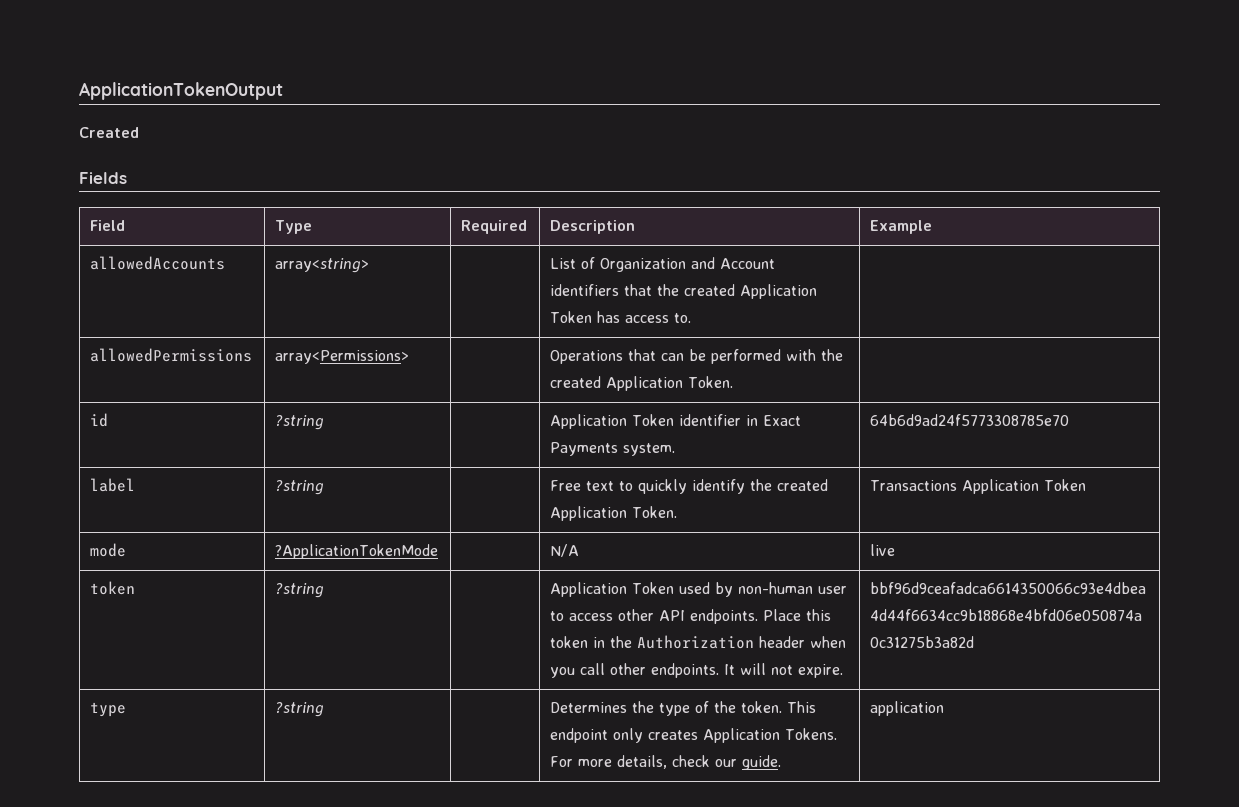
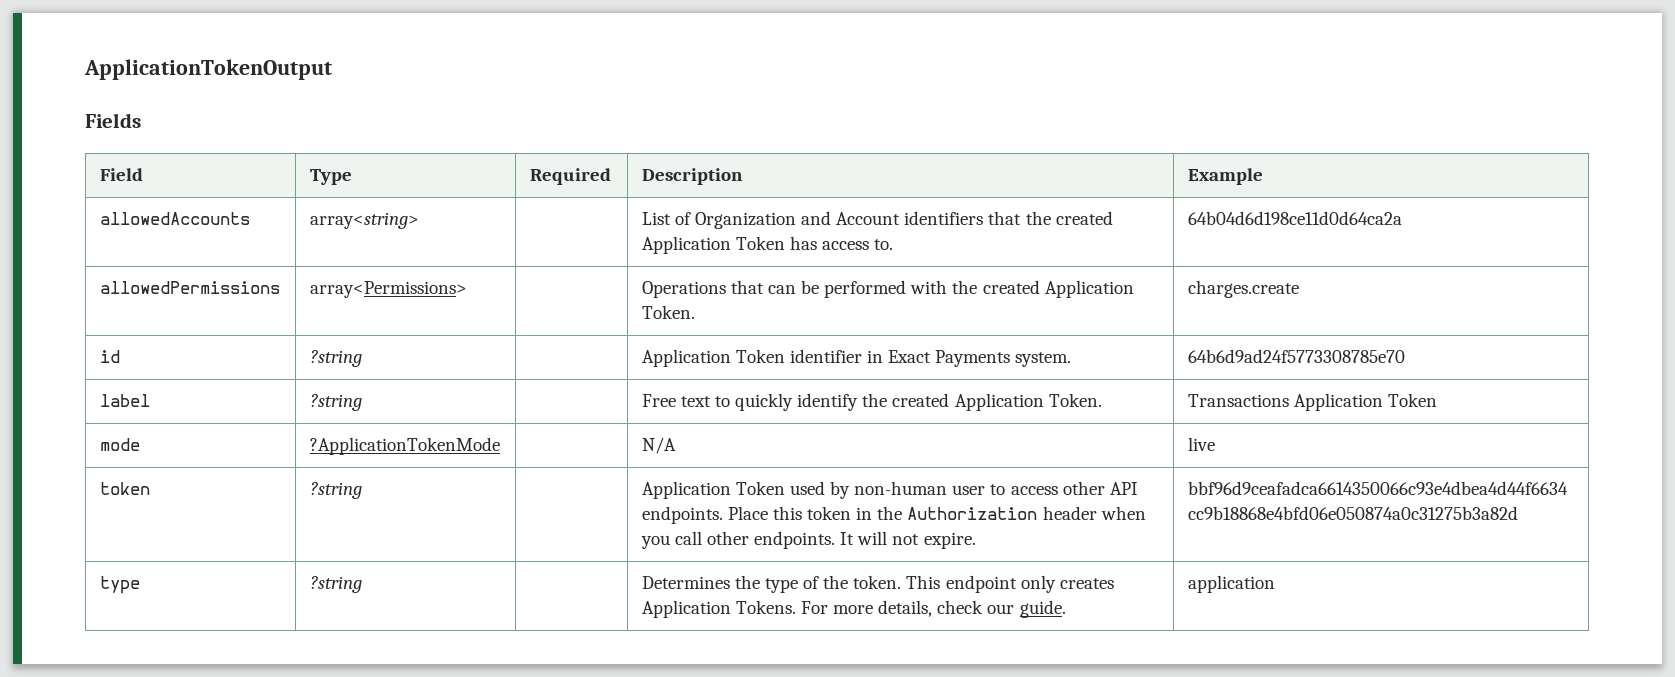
[79,127,139,138] // Created -> (332, 69) none
(692, 318) none -> [1187,211,1402,225] 64b04d6d198ce11d0d64ca2a
(734, 382) none -> [1187,280,1299,298] charges.create

